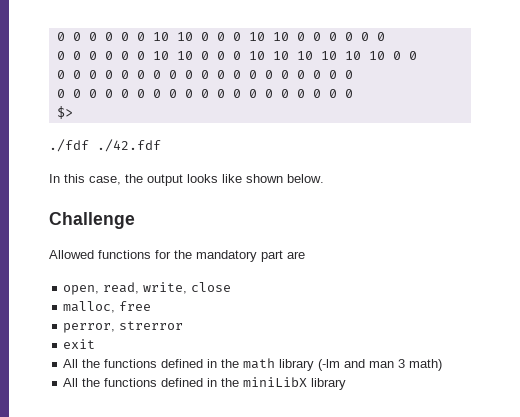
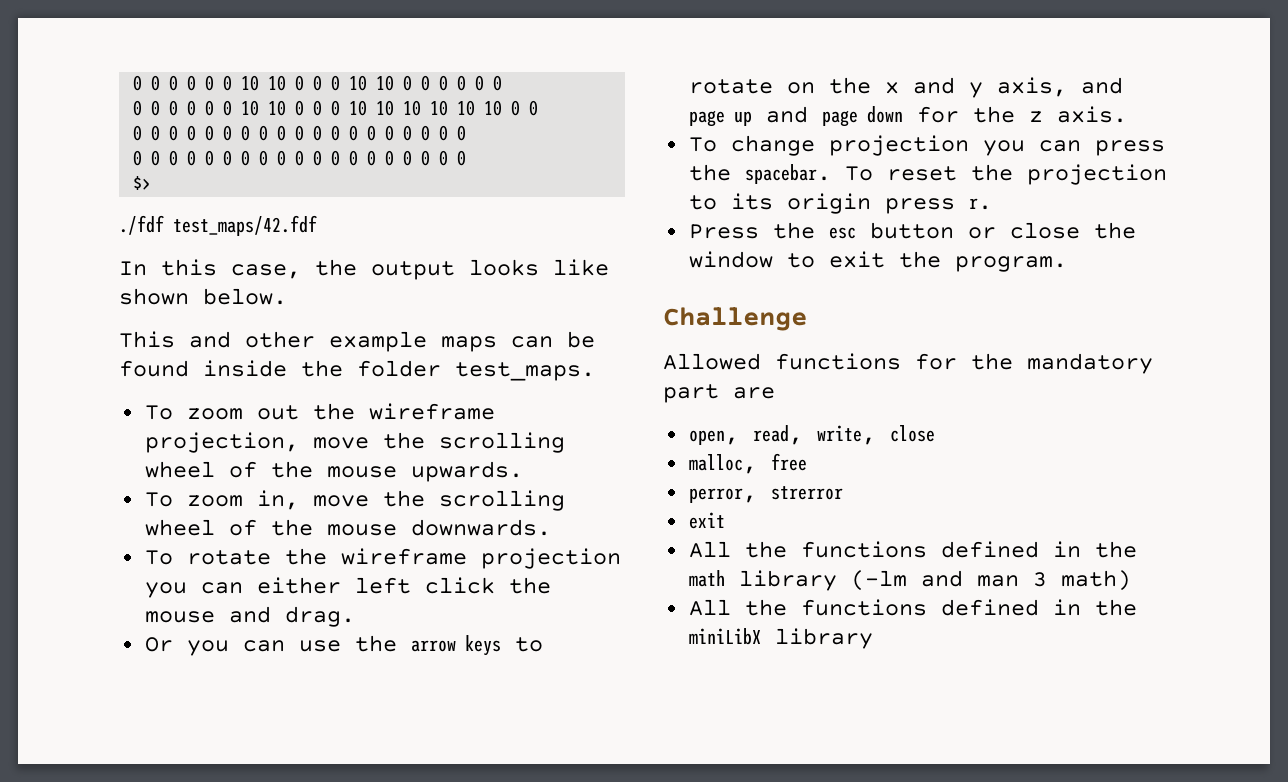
[97,139,161,152] ./42.fdf -> [173,215,317,236] test_maps/42.fdf
(324, 178) none -> [119,331,595,352] [119,360,595,381] [144,403,495,420] [144,432,565,453] [144,461,523,482] [144,490,565,511] [144,519,551,536] [144,548,621,569] [144,577,551,598] [144,606,355,627] [144,635,543,656] [688,77,1123,98] [688,106,1127,127] [688,135,1165,156] [688,164,1167,185] [688,193,992,214] [688,222,1136,239] [688,251,1067,272] // This and other example maps can be found inside the folder test_maps. // To zoom out the wireframe projection, move the scrolling wheel of the mouse upwards. // To zoom in, move the scrolling wheel of the mouse downwards. // To rotate the wireframe projection you can either left click the mouse and drag. // Or you can use the arrow keys to rotate on the x and y axis, and page up and page down for the z axis. // To change projection you can press the spacebar. To reset the projection to its origin press r. // Press the esc button or close the window to exit the program.

